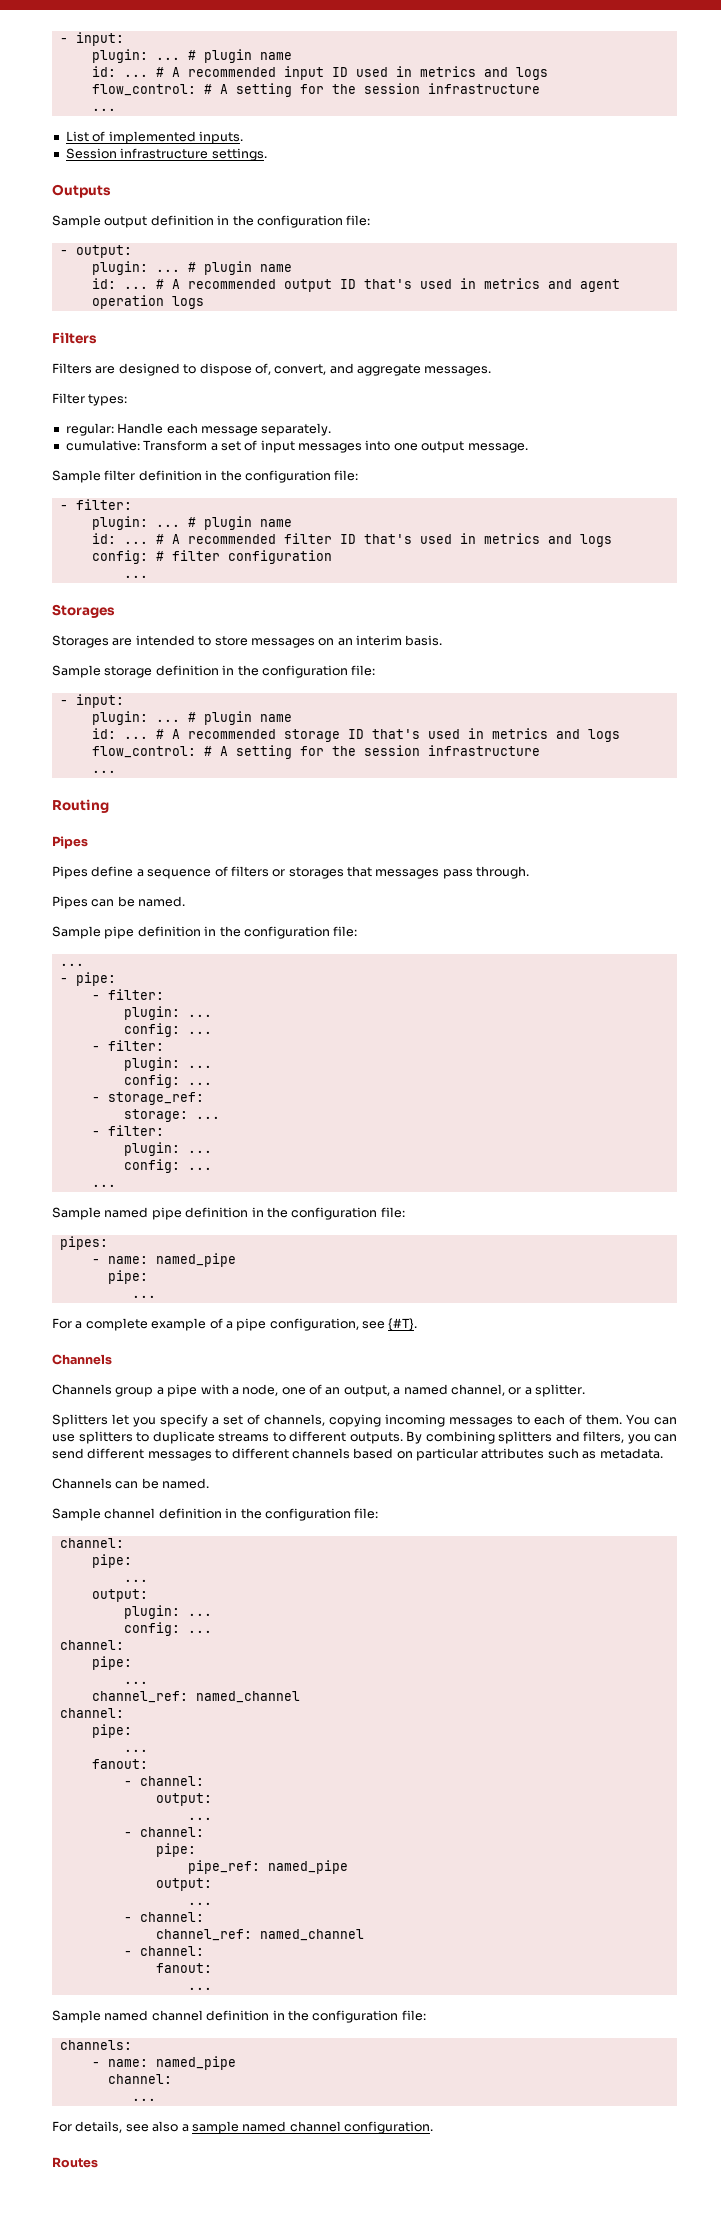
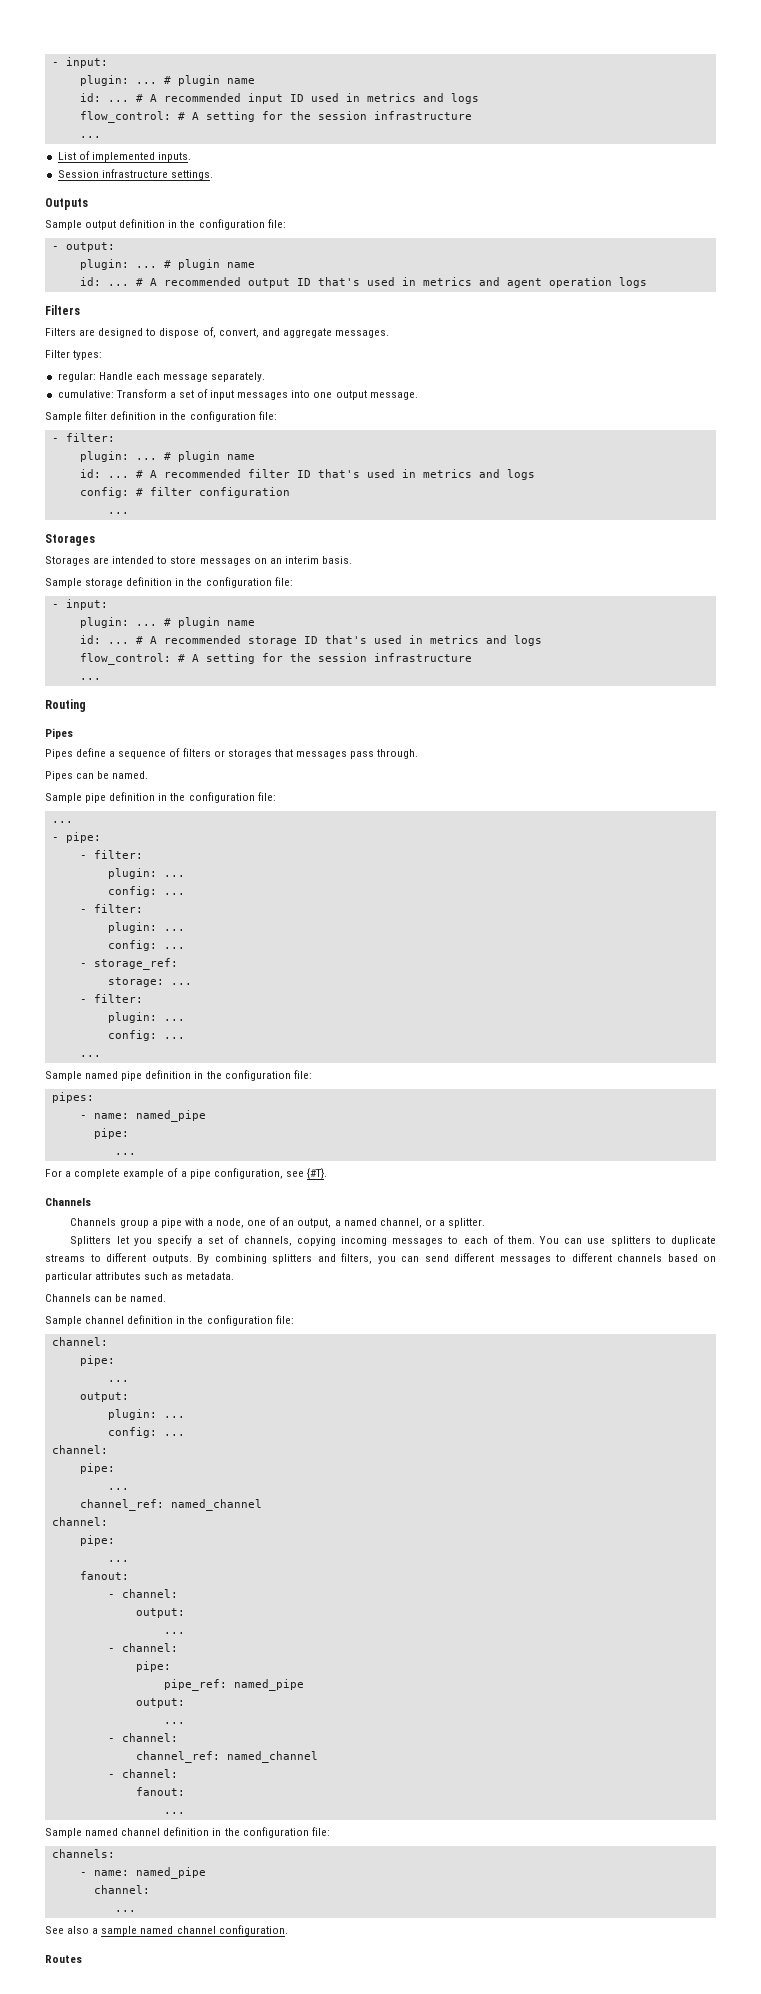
[52,2121,149,2133] For details, see -> [45,1926,64,1934] See

